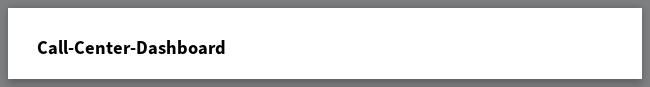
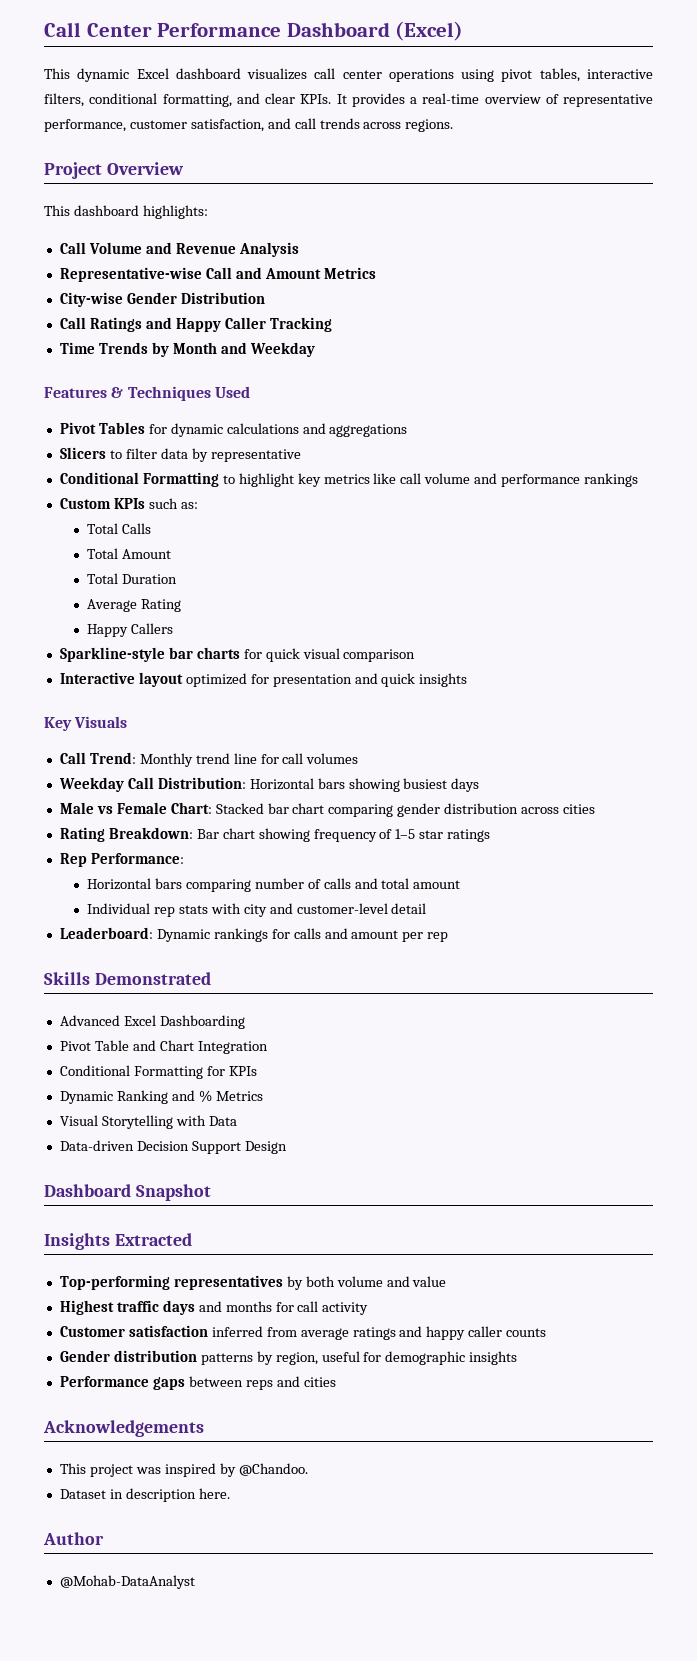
[37,40,226,55] Call-Center-Dashboard -> [44,21,464,41] [44,68,653,82] [44,93,653,107] [44,118,454,132] [44,162,184,179] [44,205,208,219] [59,242,299,257] [59,267,376,282] [59,292,265,307] [59,317,332,332] [59,342,315,357] [44,386,250,401] [59,422,408,437] [59,447,301,462] [59,472,639,487] [59,498,198,509] [87,523,151,534] [87,548,171,559] [87,573,177,584] [87,599,181,612] [87,623,173,637] [59,647,416,662] [59,672,468,687] [44,716,128,731] [59,752,359,767] [58,777,480,792] [59,802,596,817] [59,827,491,842] [59,853,184,867] [87,878,461,892] [87,903,427,917] [59,927,449,942] [44,972,211,985] [59,1015,245,1029] [59,1040,268,1054] [59,1065,257,1079] [59,1090,263,1104] [59,1115,237,1129] [59,1140,287,1154] [44,1184,211,1201] [44,1233,192,1250] [59,1275,447,1290] [59,1300,369,1315] [59,1325,547,1340] [59,1350,518,1365] [59,1376,336,1390] [43,1420,204,1437] [59,1463,308,1477] [59,1488,230,1502] [43,1532,104,1545] [59,1575,195,1589] Call Center Performance Dashboard (Excel) // This dynamic Excel dashboard visualizes call center operations using pivot tables, interactive filters, conditional formatting, and clear KPIs. It provides a real-time overview of representative performance, customer satisfaction, and call trends across regions. // Project Overview // This dashboard highlights: // Call Volume and Revenue Analysis // Representative-wise Call and Amount Metrics // City-wise Gender Distribution // Call Ratings and Happy Caller Tracking // Time Trends by Month and Weekday // Features & Techniques Used // Pivot Tables for dynamic calculations and aggregations // Slicers to filter data by representative // Conditional Formatting to highlight key metrics like call volume and performance rankings // Custom KPIs such as: // Total Calls // Total Amount // Total Duration // Average Rating // Happy Callers // Sparkline-style bar charts for quick visual comparison // Interactive layout optimized for presentation and quick insights // Key Visuals // Call Trend: Monthly trend line for call volumes // Weekday Call Distribution: Horizontal bars showing busiest days // Male vs Female Chart: Stacked bar chart comparing gender distribution across cities // Rating Breakdown: Bar chart showing frequency of 1–5 star ratings // Rep Performance: // Horizontal bars comparing number of calls and total amount // Individual rep stats with city and customer-level detail // Leaderboard: Dynamic rankings for calls and amount per rep // Skills Demonstrated // Advanced Excel Dashboarding // Pivot Table and Chart Integration // Conditional Formatting for KPIs // Dynamic Ranking and % Metrics // Visual Storytelling with Data // Data-driven Decision Support Design // Dashboard Snapshot // Insights Extracted // Top-performing representatives by both volume and value // Highest traffic days and months for call activity // Customer satisfaction inferred from average ratings and happy caller counts // Gender distribution patterns by region, useful for demographic insights // Performance gaps between reps and cities // Acknowledgements // This project was inspired by @Chandoo. // Dataset in description here. // Author // @Mohab-DataAnalyst

